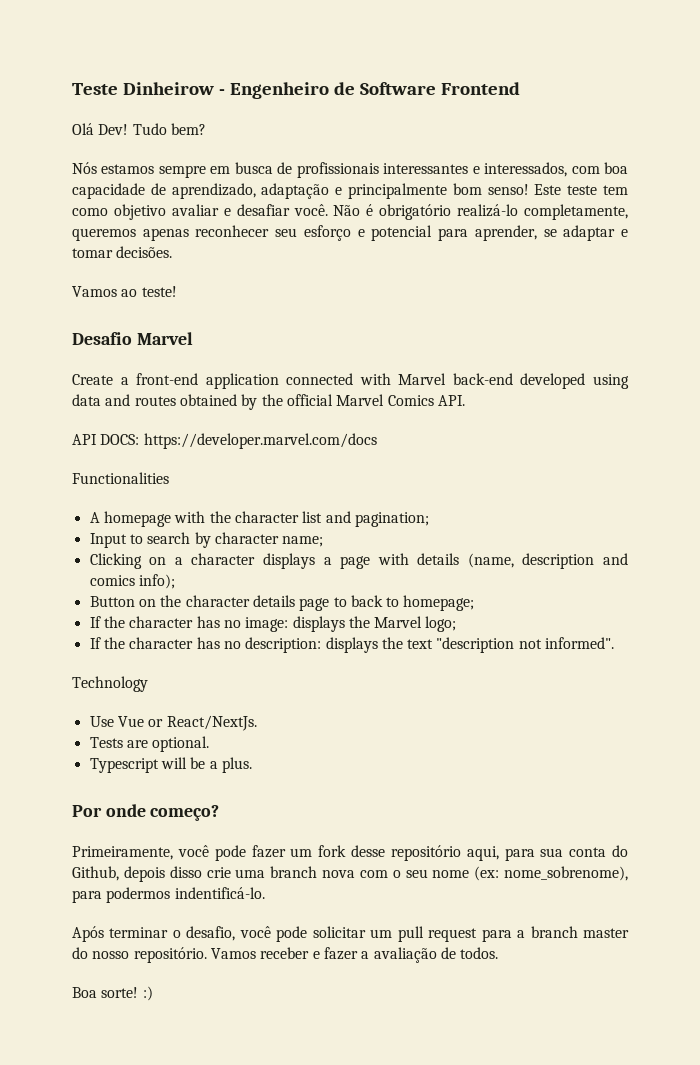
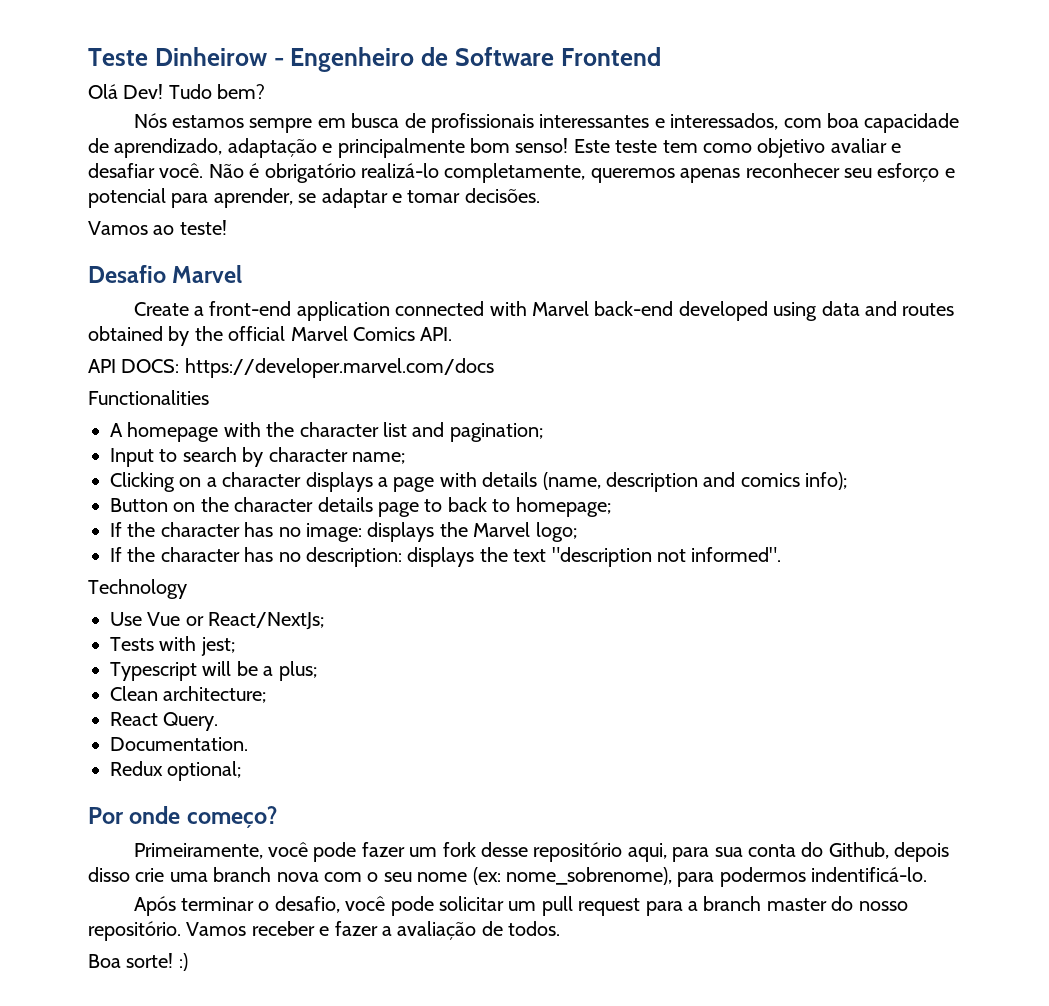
[166,715,257,731] React/NextJs. -> [208,612,325,630] React/NextJs;
[126,736,210,752] are optional. -> [159,636,235,656] with jest;
[221,757,252,773] plus. -> [278,661,317,681] [110,686,267,703] [110,712,219,731] [110,737,248,751] [110,761,242,781] plus; // Clean architecture; // React Query. // Documentation. // Redux optional;

